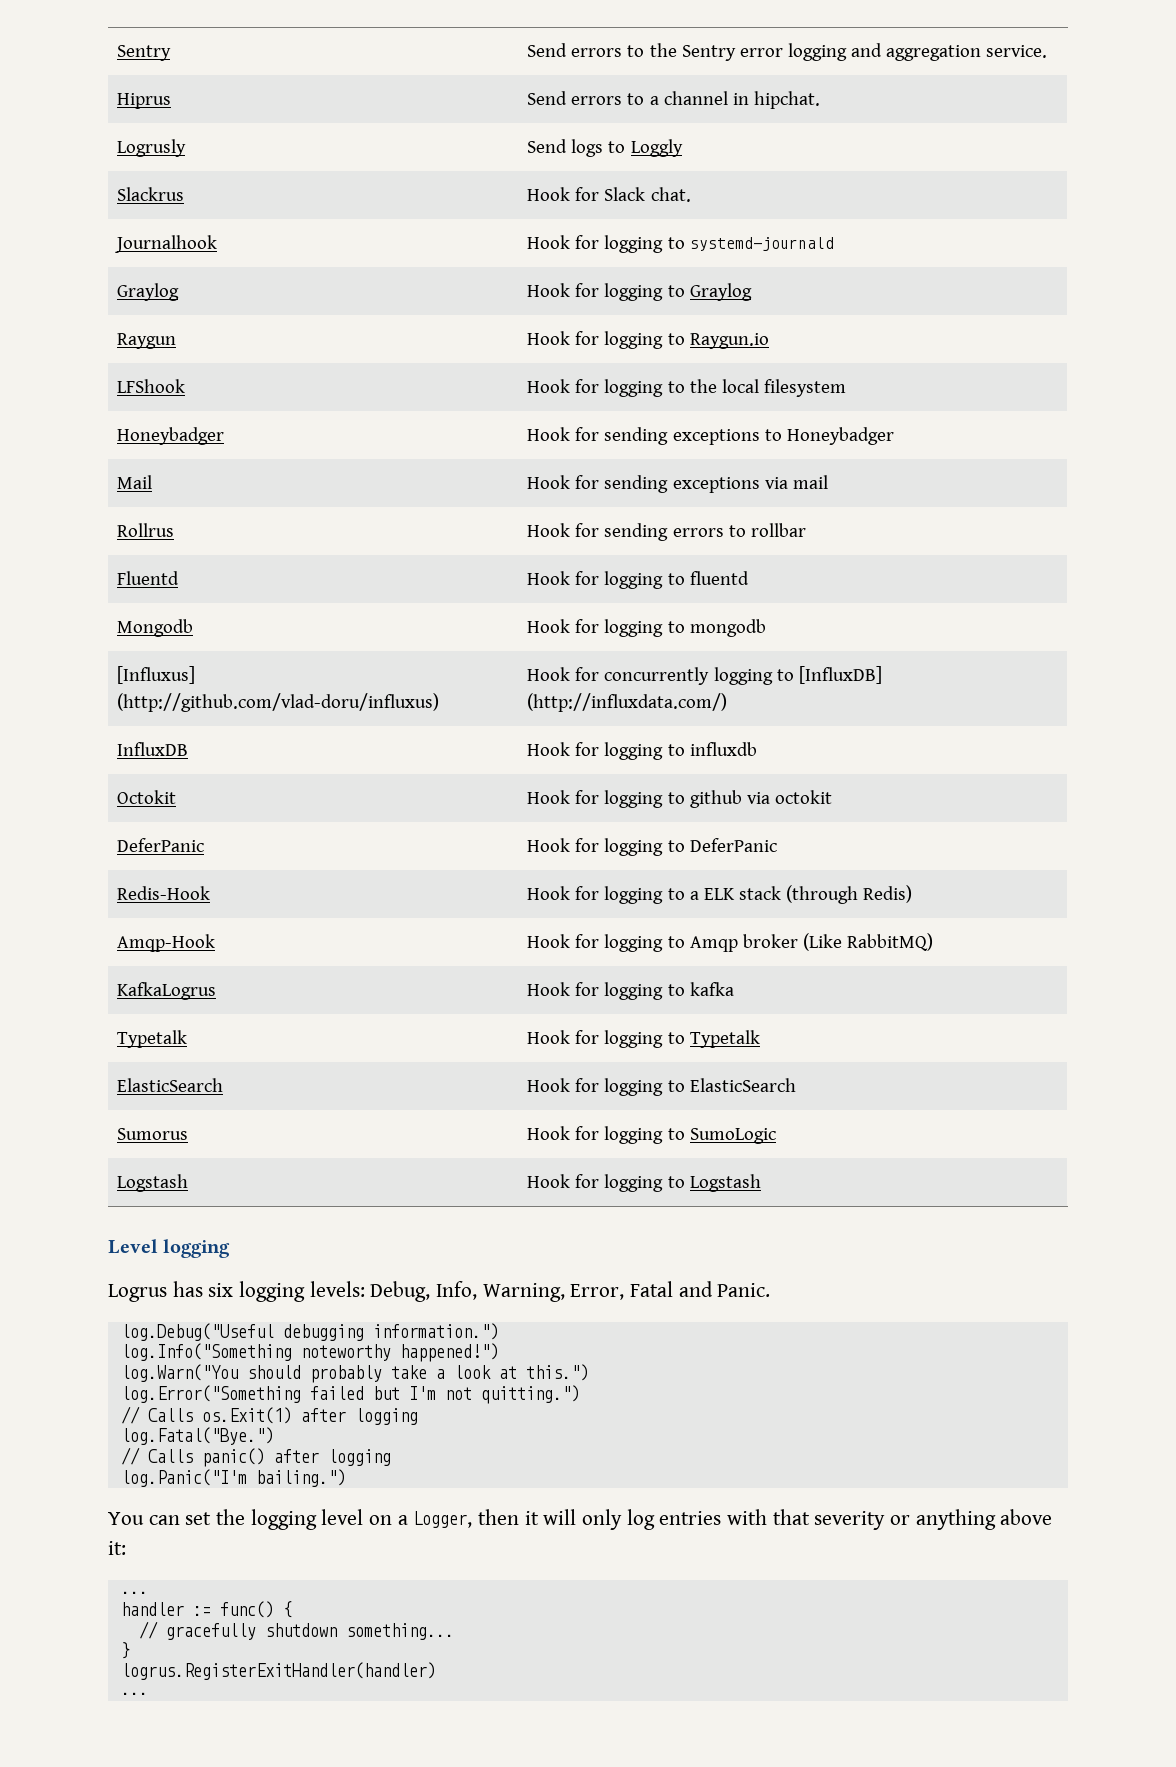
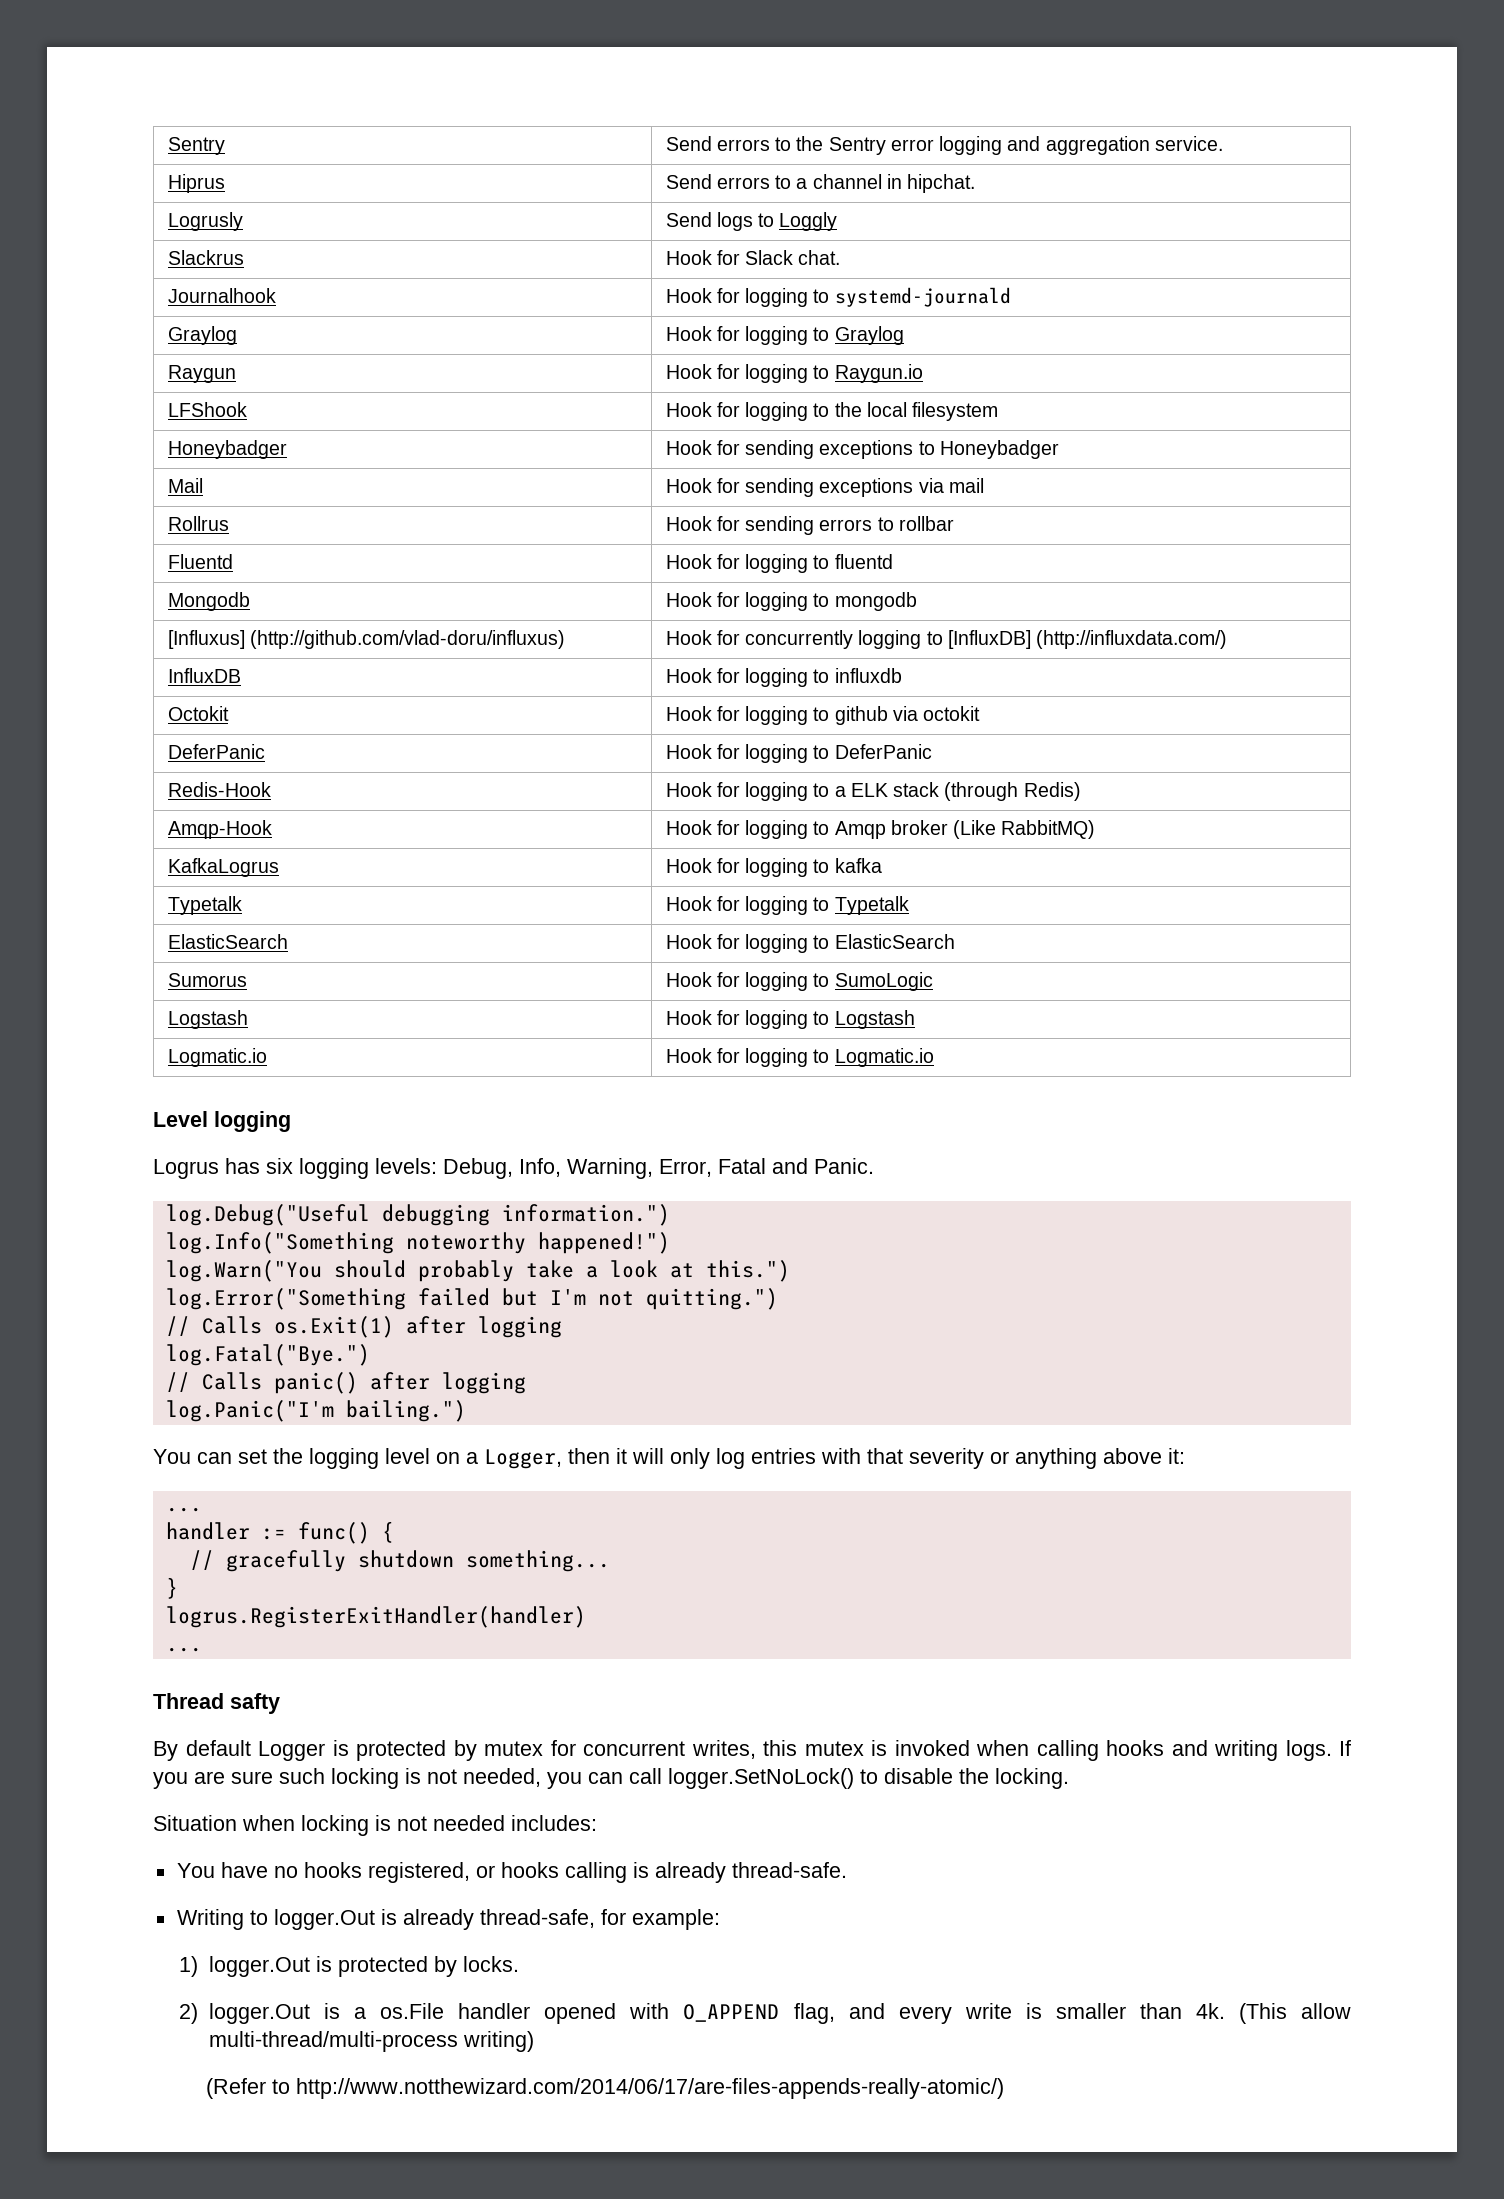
(761, 1183) none -> [167,1048,267,1067] [665,1048,934,1067] // Logmatic.io | Hook for logging to Logmatic.io
(148, 1693) none -> [153,1693,280,1714] [153,1740,1351,1761] [153,1768,1069,1789] [153,1815,597,1836] [176,1862,847,1883] [176,1909,720,1930] [179,1956,520,1977] [179,2003,1351,2024] [209,2031,535,2052] [205,2078,1004,2099] // Thread safty // By default Logger is protected by mutex for concurrent writes, this mutex is invoked when calling hooks and writing logs. If you are sure such locking is not needed, you can call logger.SetNoLock() to disable the locking. // Situation when locking is not needed includes: // You have no hooks registered, or hooks calling is already thread-safe. // Writing to logger.Out is already thread-safe, for example: // 1) logger.Out is protected by locks. // 2) logger.Out is a os.File handler opened with O_APPEND flag, and every write is smaller than 4k. (This allow multi-thread/multi-process writing) // (Refer to http://www.notthewizard.com/2014/06/17/are-files-appends-really-atomic/)

